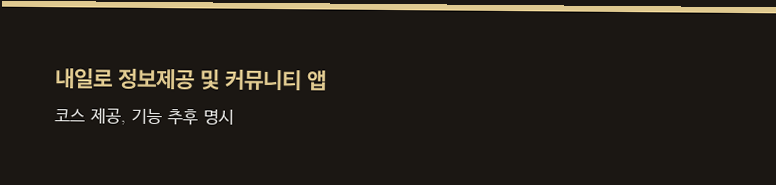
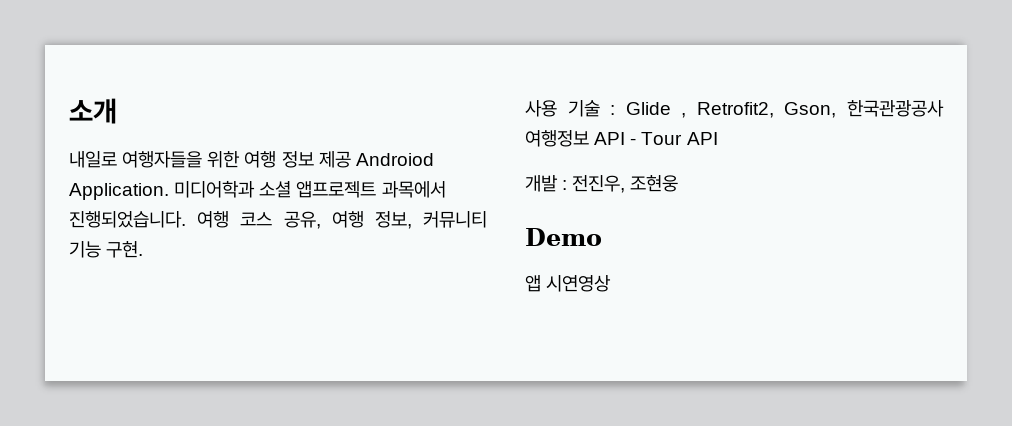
[55,68,328,92] [54,107,234,126] 내일로 정보제공 및 커뮤니티 앱 // 코스 제공, 기능 추후 명시 -> [69,98,117,124] [69,151,434,168] [69,180,446,200] [69,211,487,229] [69,241,144,258] [525,100,944,118] [525,130,718,147] [525,175,679,193] [525,228,602,246] [525,275,612,292] 소개 // 내일로 여행자들을 위한 여행 정보 제공 Androiod Application. 미디어학과 소셜 앱프로젝트 과목에서 진행되었습니다. 여행 코스 공유, 여행 정보, 커뮤니티 기능 구현. // 사용 기술 : Glide , Retrofit2, Gson, 한국관광공사 여행정보 API - Tour API // 개발 : 전진우, 조현웅 // Demo // 앱 시연영상

